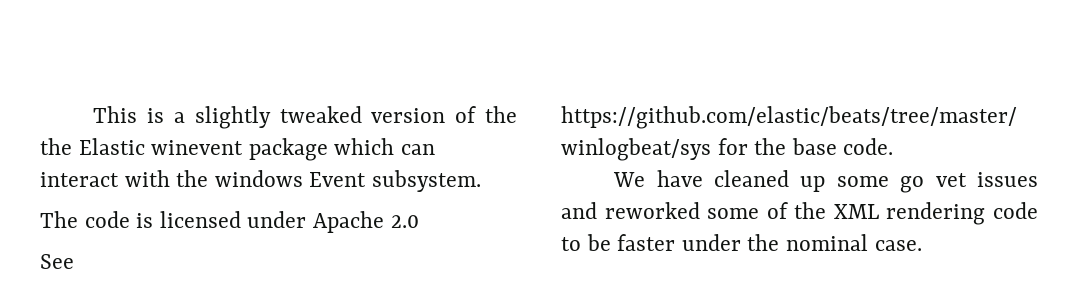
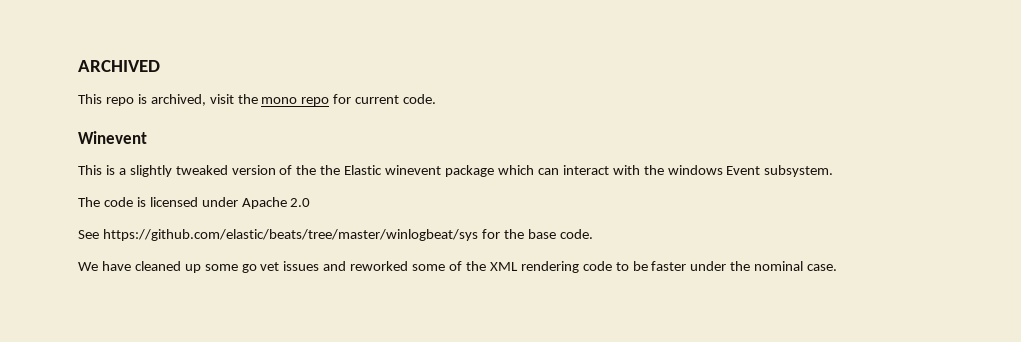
(93, 114) none -> [78,60,160,72] [78,94,437,106] [78,131,147,144] ARCHIVED // This repo is archived, visit the mono repo for current code. // Winevent //

